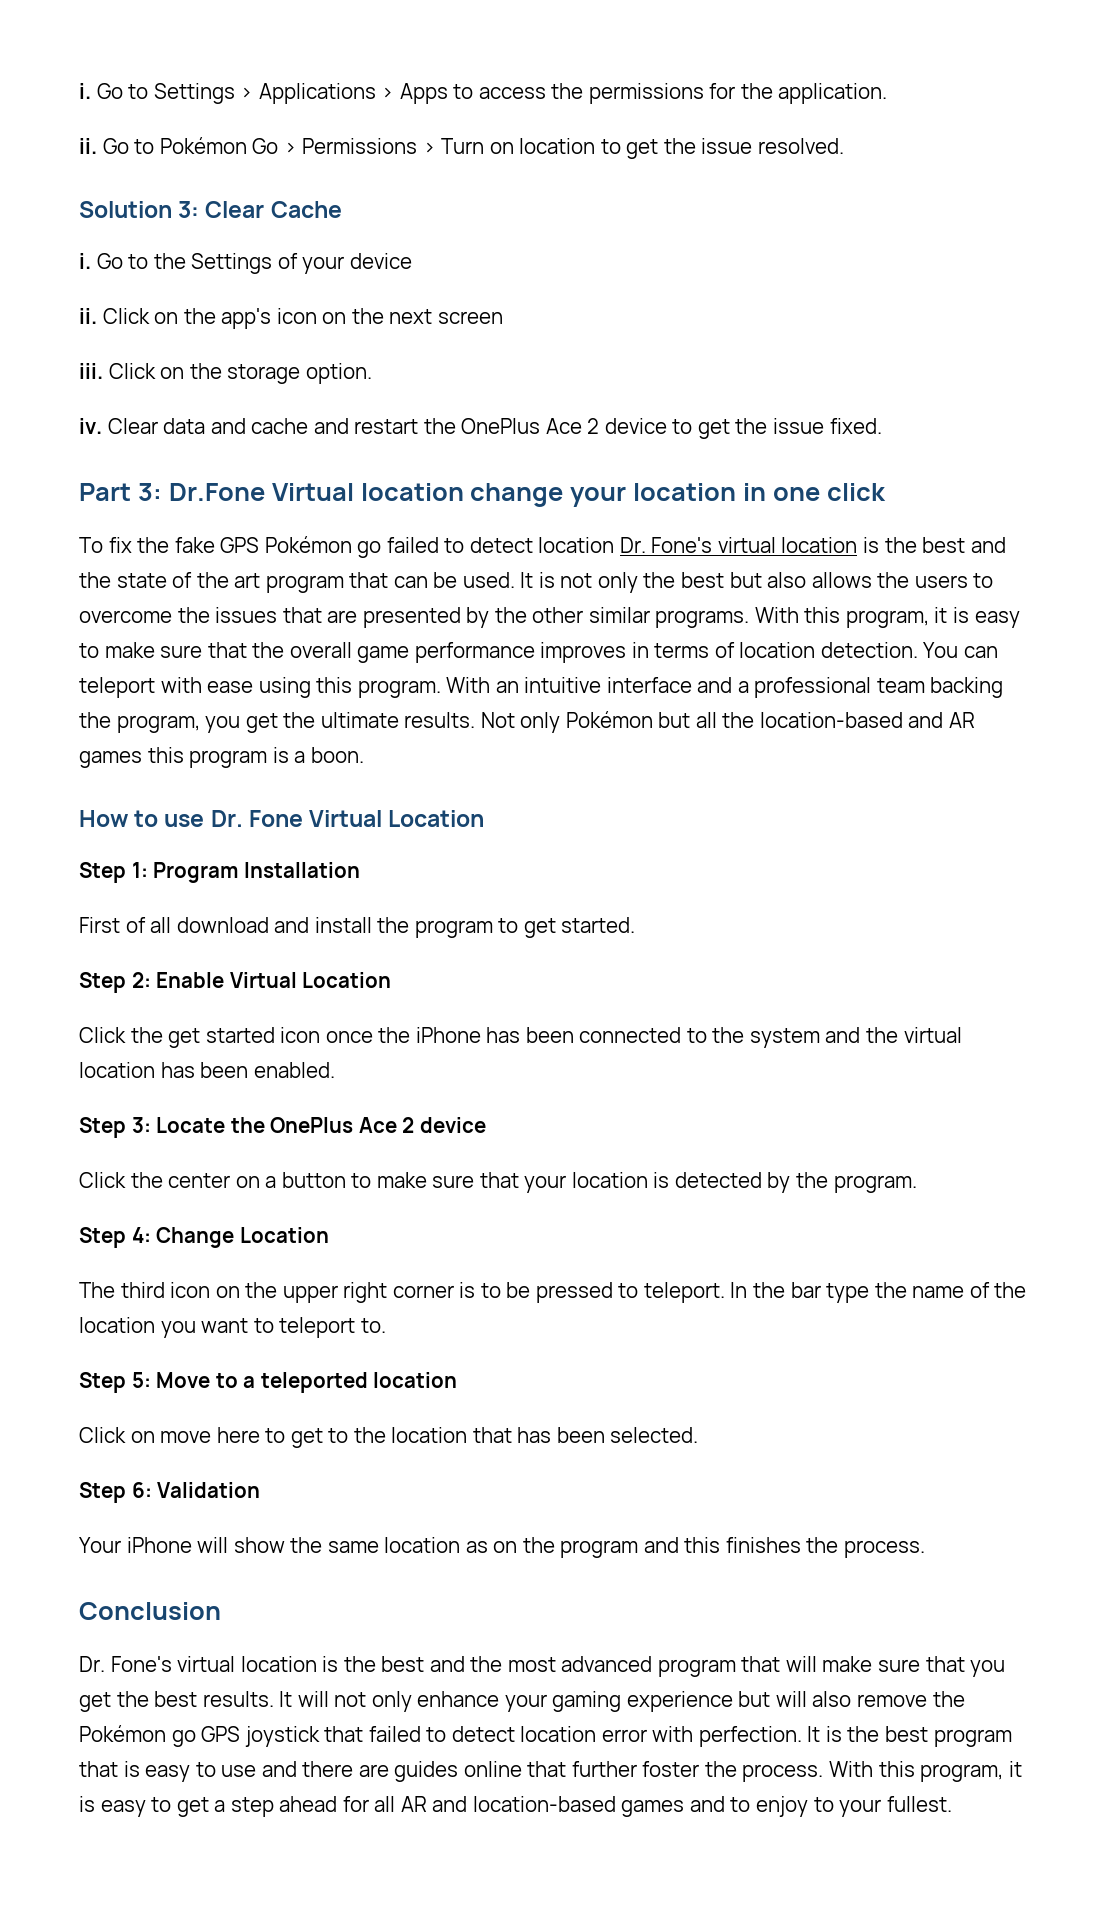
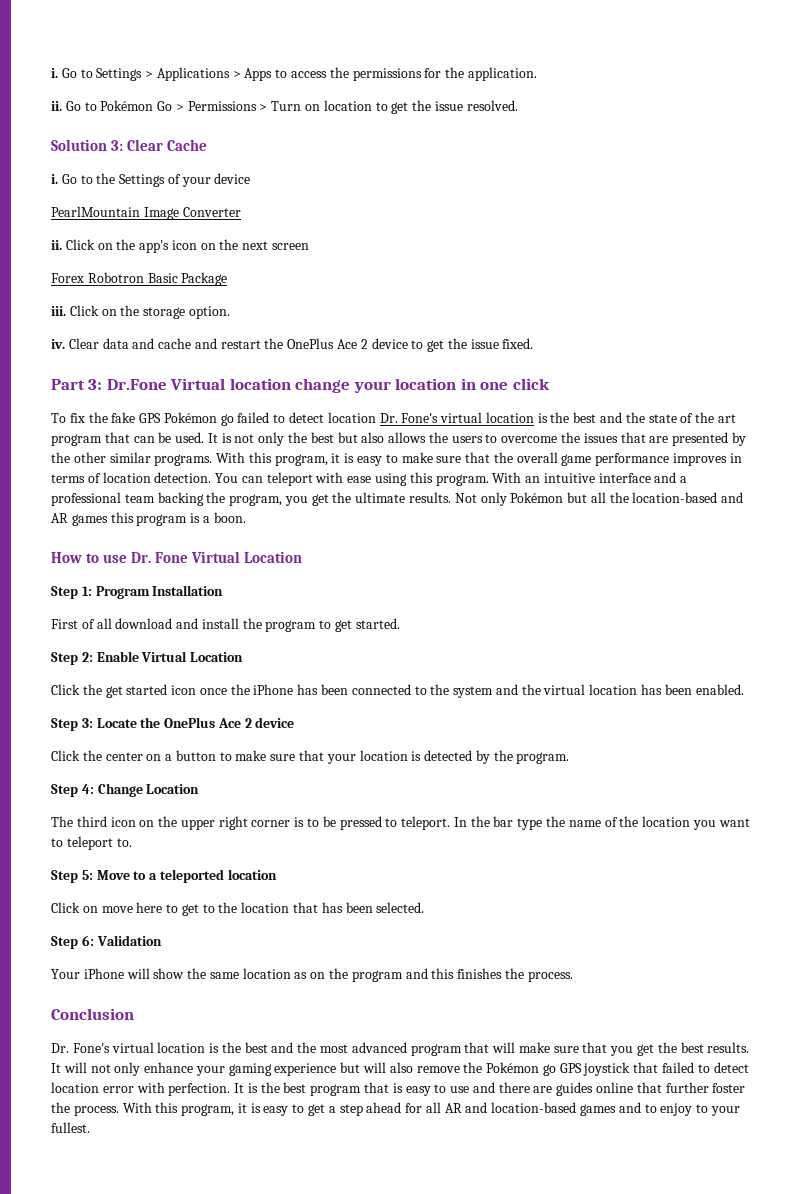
(412, 261) none -> [51,206,241,220] // PearlMountain Image Converter
(503, 317) none -> [51,272,228,286] // Forex Robotron Basic Package

